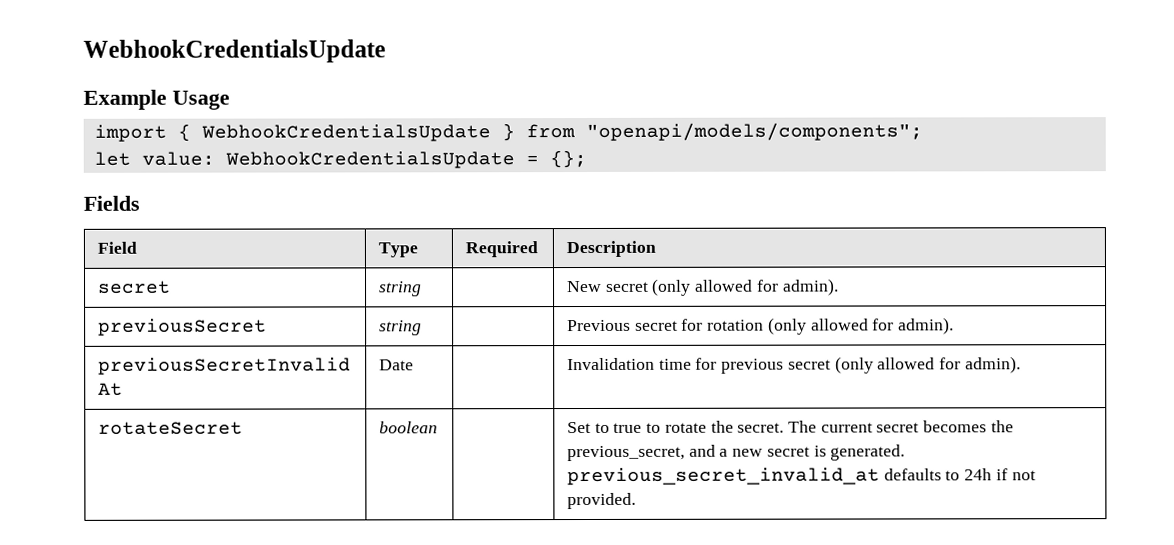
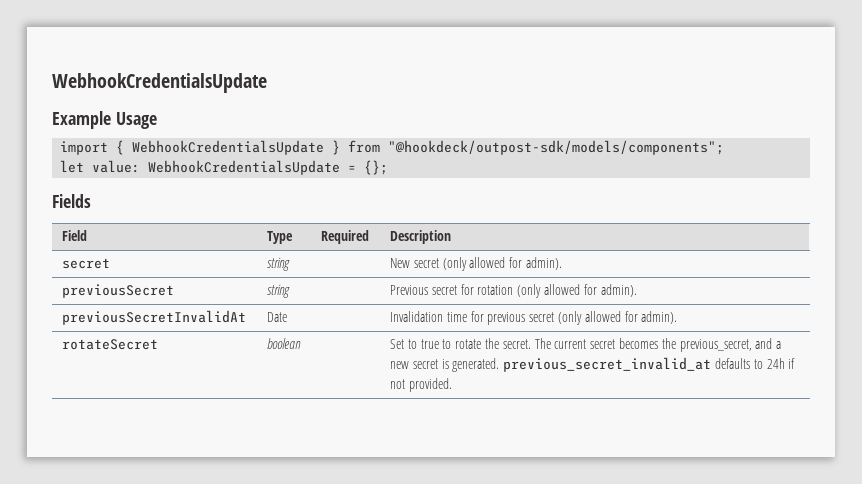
[585,122,923,142] "openapi/models/components"; -> [388,140,725,155] "@hookdeck/outpost-sdk/models/components";

